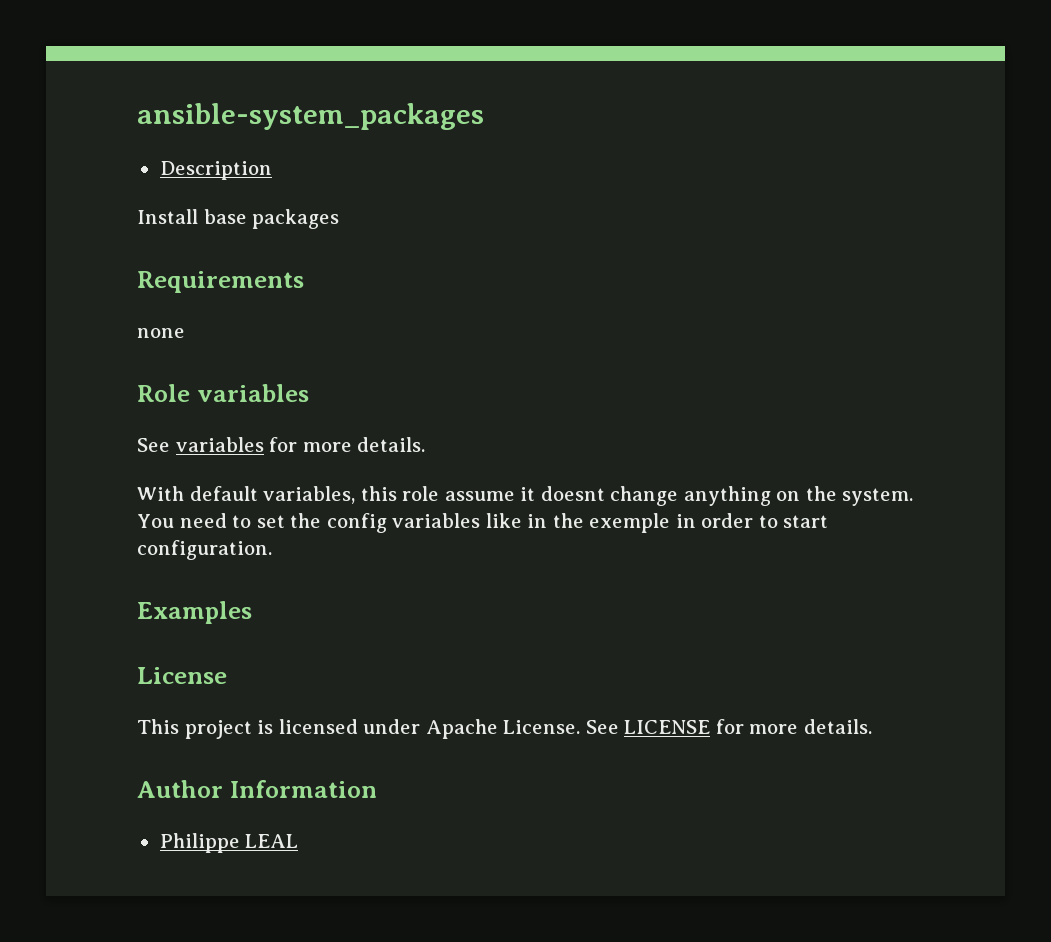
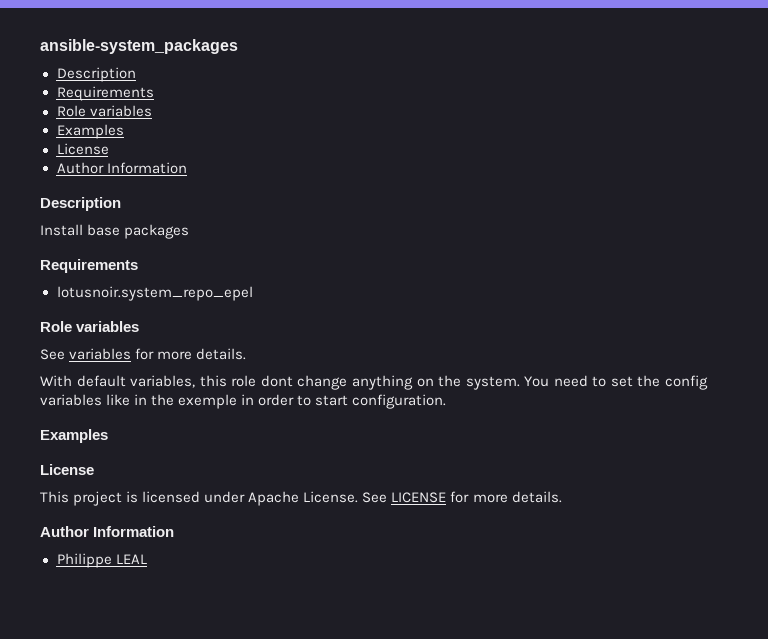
(272, 170) none -> [56,86,154,101] [56,105,152,117] [56,124,124,139] [56,143,109,155] [56,162,187,174] [40,197,121,211] // Requirements // Role variables // Examples // License // Author Information // Description
[137,328,185,338] // none -> [56,286,253,301] // lotusnoir.system_repo_epel
[444,486,605,501] assume it doesnt -> [260,375,293,387] dont

